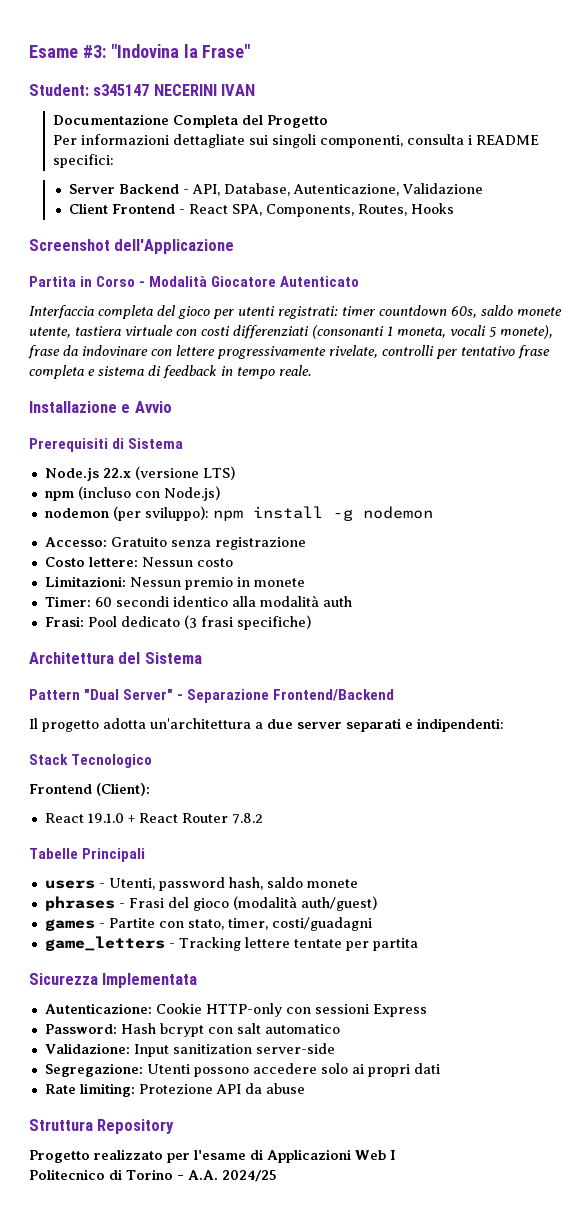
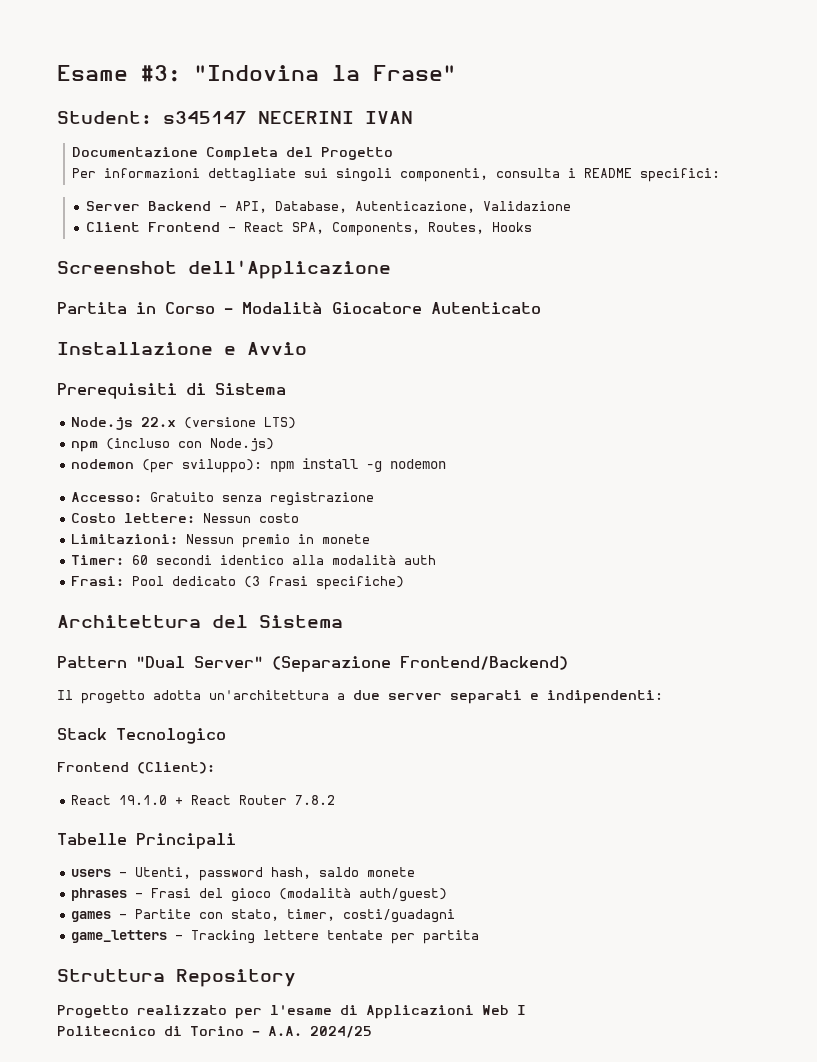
[29,305,562,319] [29,325,553,339] [28,345,550,359] [29,365,311,379] // Interfaccia completa del gioco per utenti registrati: timer countdown 60s, saldo monete utente, tastiera virtuale con costi differenziati (consonanti 1 moneta, vocali 5 monete), frase da indovinare con lettere progressivamente rivelate, controlli per tentativo frase completa e sistema di feedback in tempo reale. -> (541, 308) none
[177,689,395,703] - Separazione Frontend/Backend -> [272,656,568,672] (Separazione Frontend/Backend)
[29,973,198,988] [44,1003,427,1017] [44,1023,340,1037] [44,1043,335,1057] [44,1063,440,1077] [44,1083,305,1097] // Sicurezza Implementata // Autenticazione: Cookie HTTP-only con sessioni Express // Password: Hash bcrypt con salt automatico // Validazione: Input sanitization server-side // Segregazione: Utenti possono accedere solo ai propri dati // Rate limiting: Protezione API da abuse -> (480, 937) none

